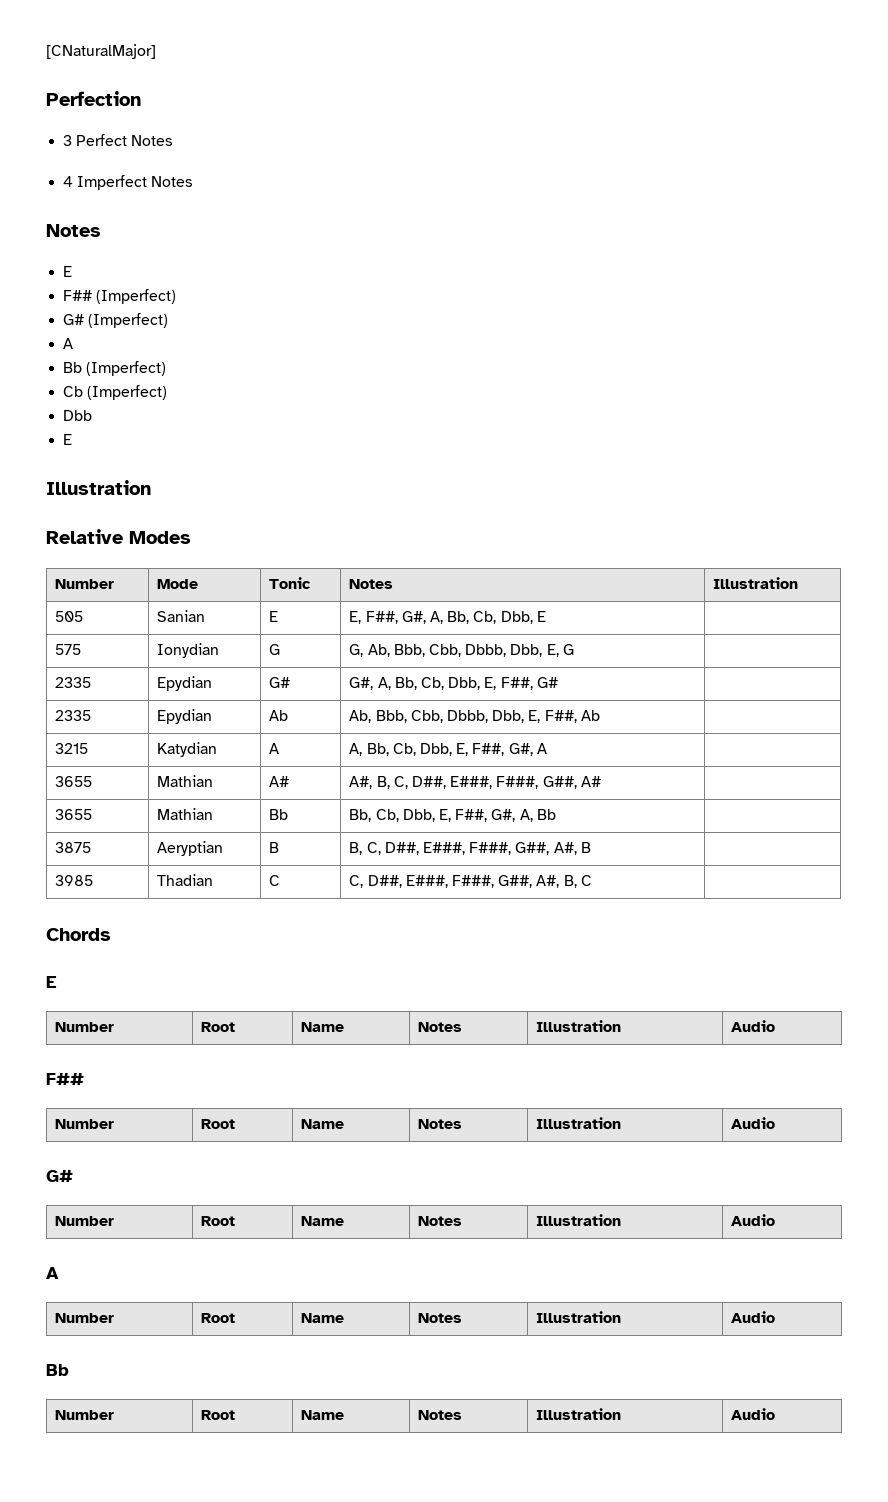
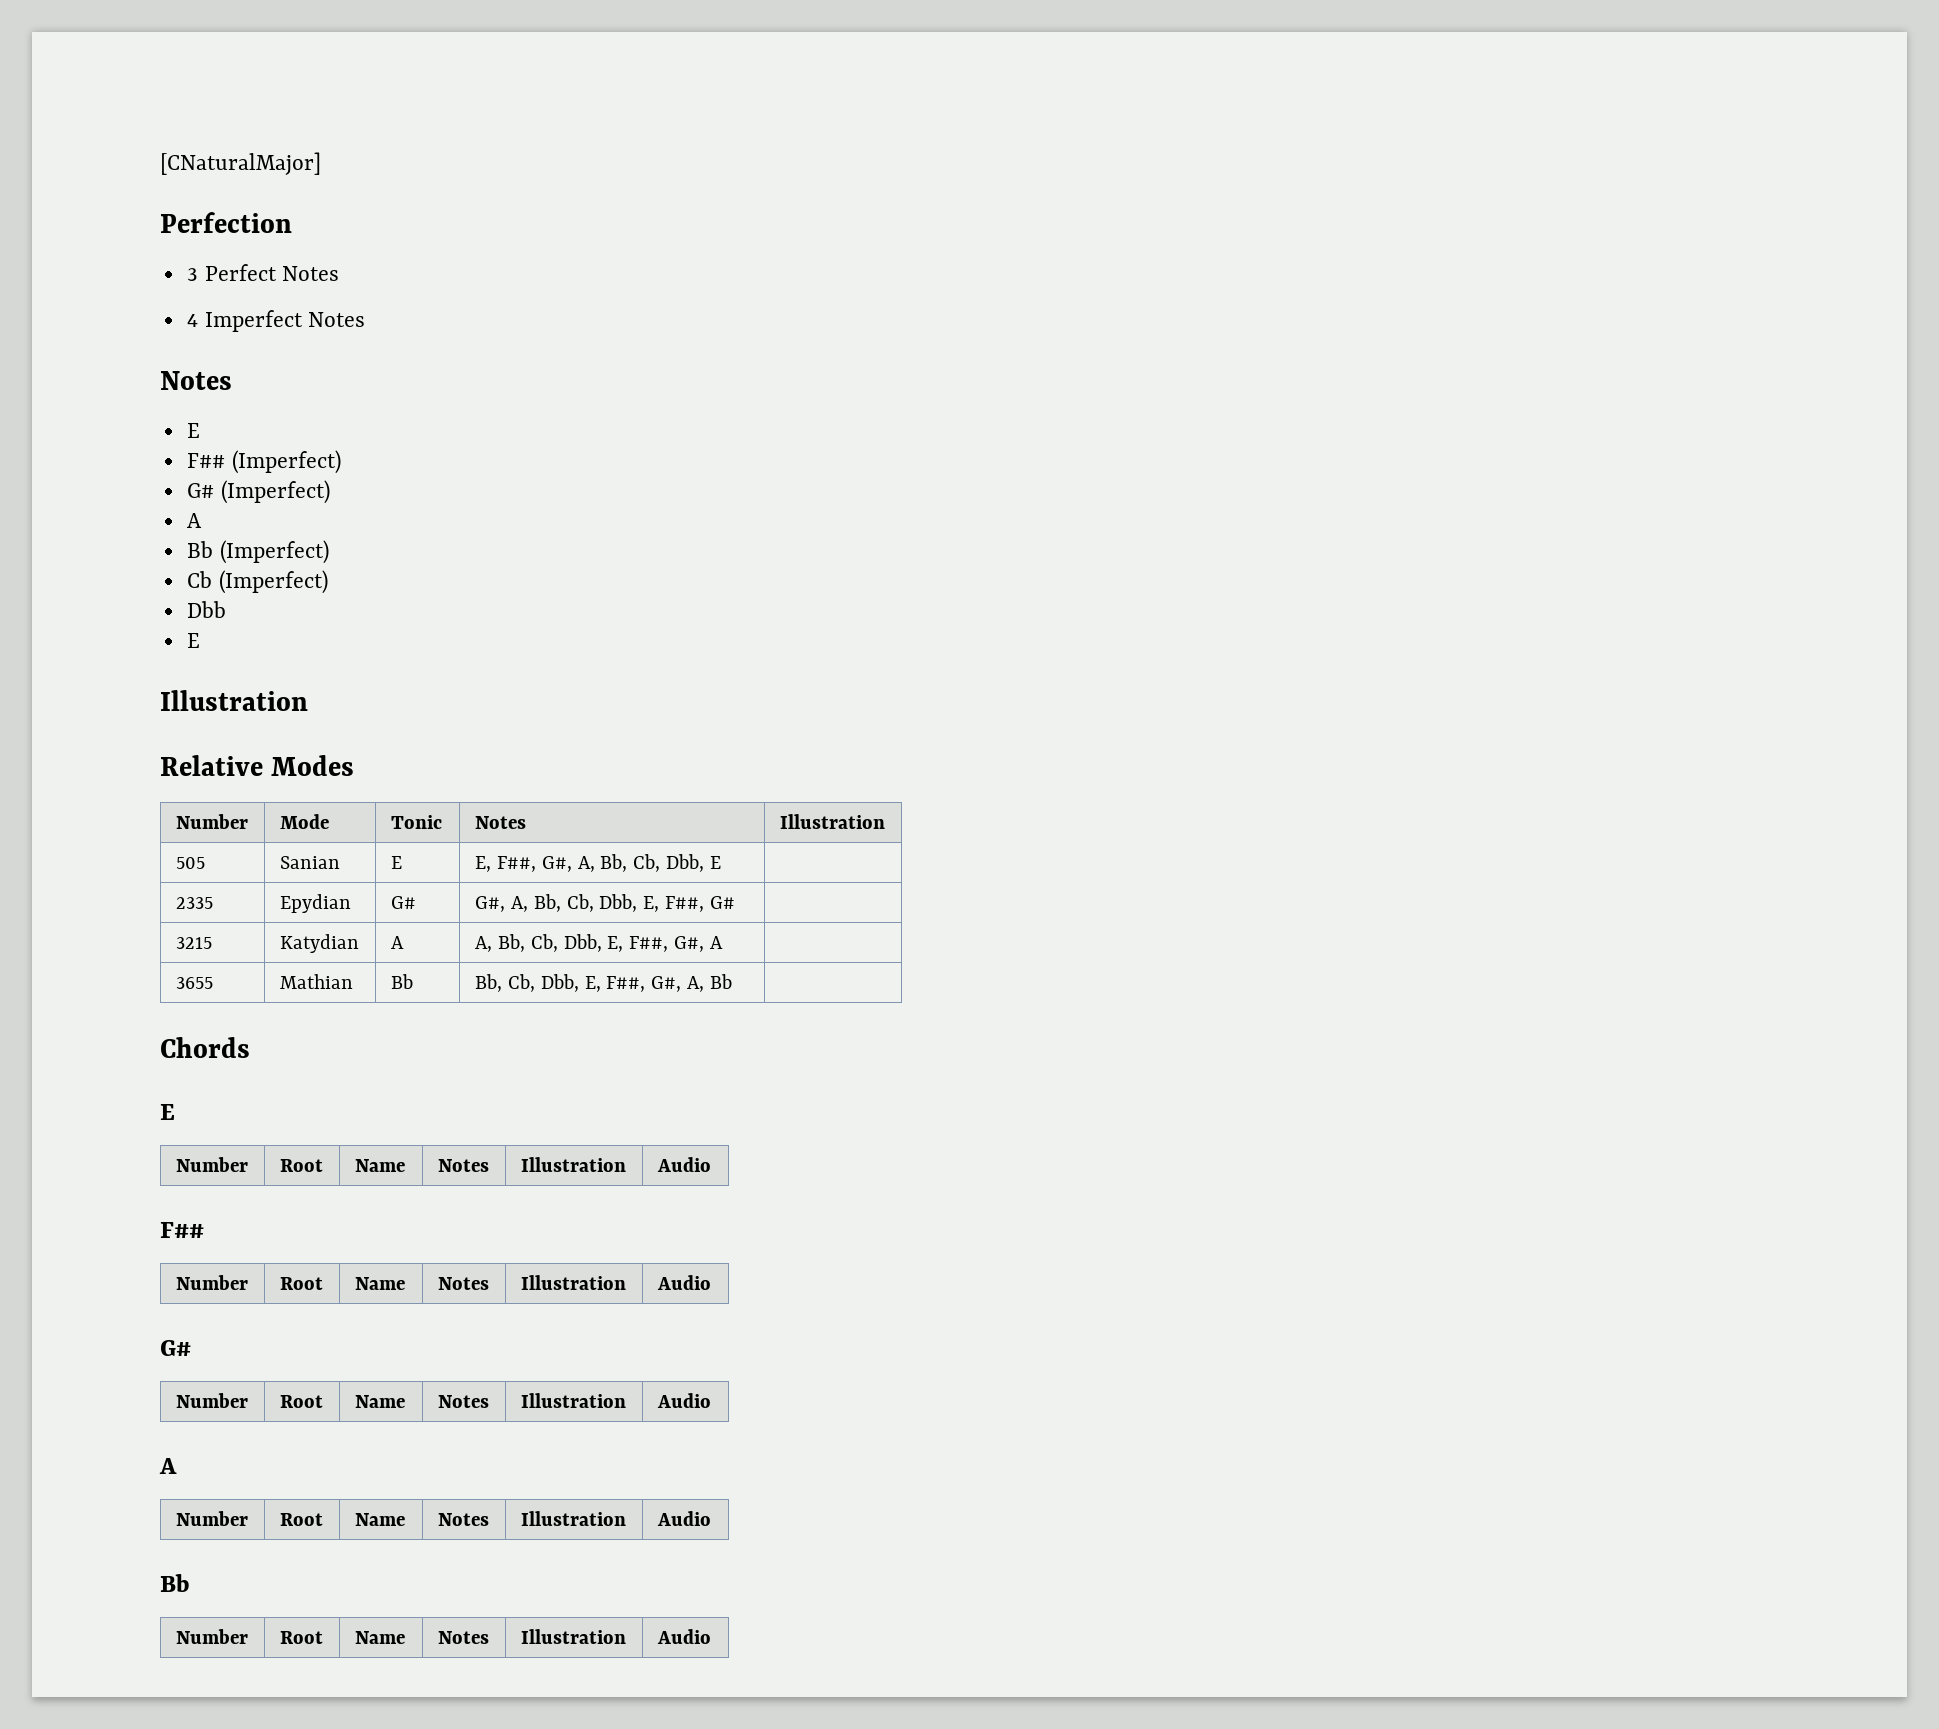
[55,644,82,655] [157,643,220,658] [269,644,281,655] [349,644,574,657] // 575 | Ionydian | G | G, Ab, Bbb, Cbb, Dbbb, Dbb, E, G | -> (722, 862) none
[55,710,92,721] [157,709,213,724] [269,710,289,721] [349,710,600,723] // 2335 | Epydian | Ab | Ab, Bbb, Cbb, Dbbb, Dbb, E, F##, Ab | -> (736, 902) none
[55,776,93,787] [157,775,214,787] [269,776,290,787] [349,776,601,789] // 3655 | Mathian | A# | A#, B, C, D##, E###, F###, G##, A# | -> (724, 942) none
[55,842,92,853] [157,841,224,856] [269,842,280,853] [349,842,591,855] [55,875,94,886] [157,874,214,886] [269,875,281,886] [349,875,592,888] // 3875 | Aeryptian | B | B, C, D##, E###, F###, G##, A#, B | // 3985 | Thadian | C | C, D##, E###, F###, G##, A#, B, C | -> (733, 981) none

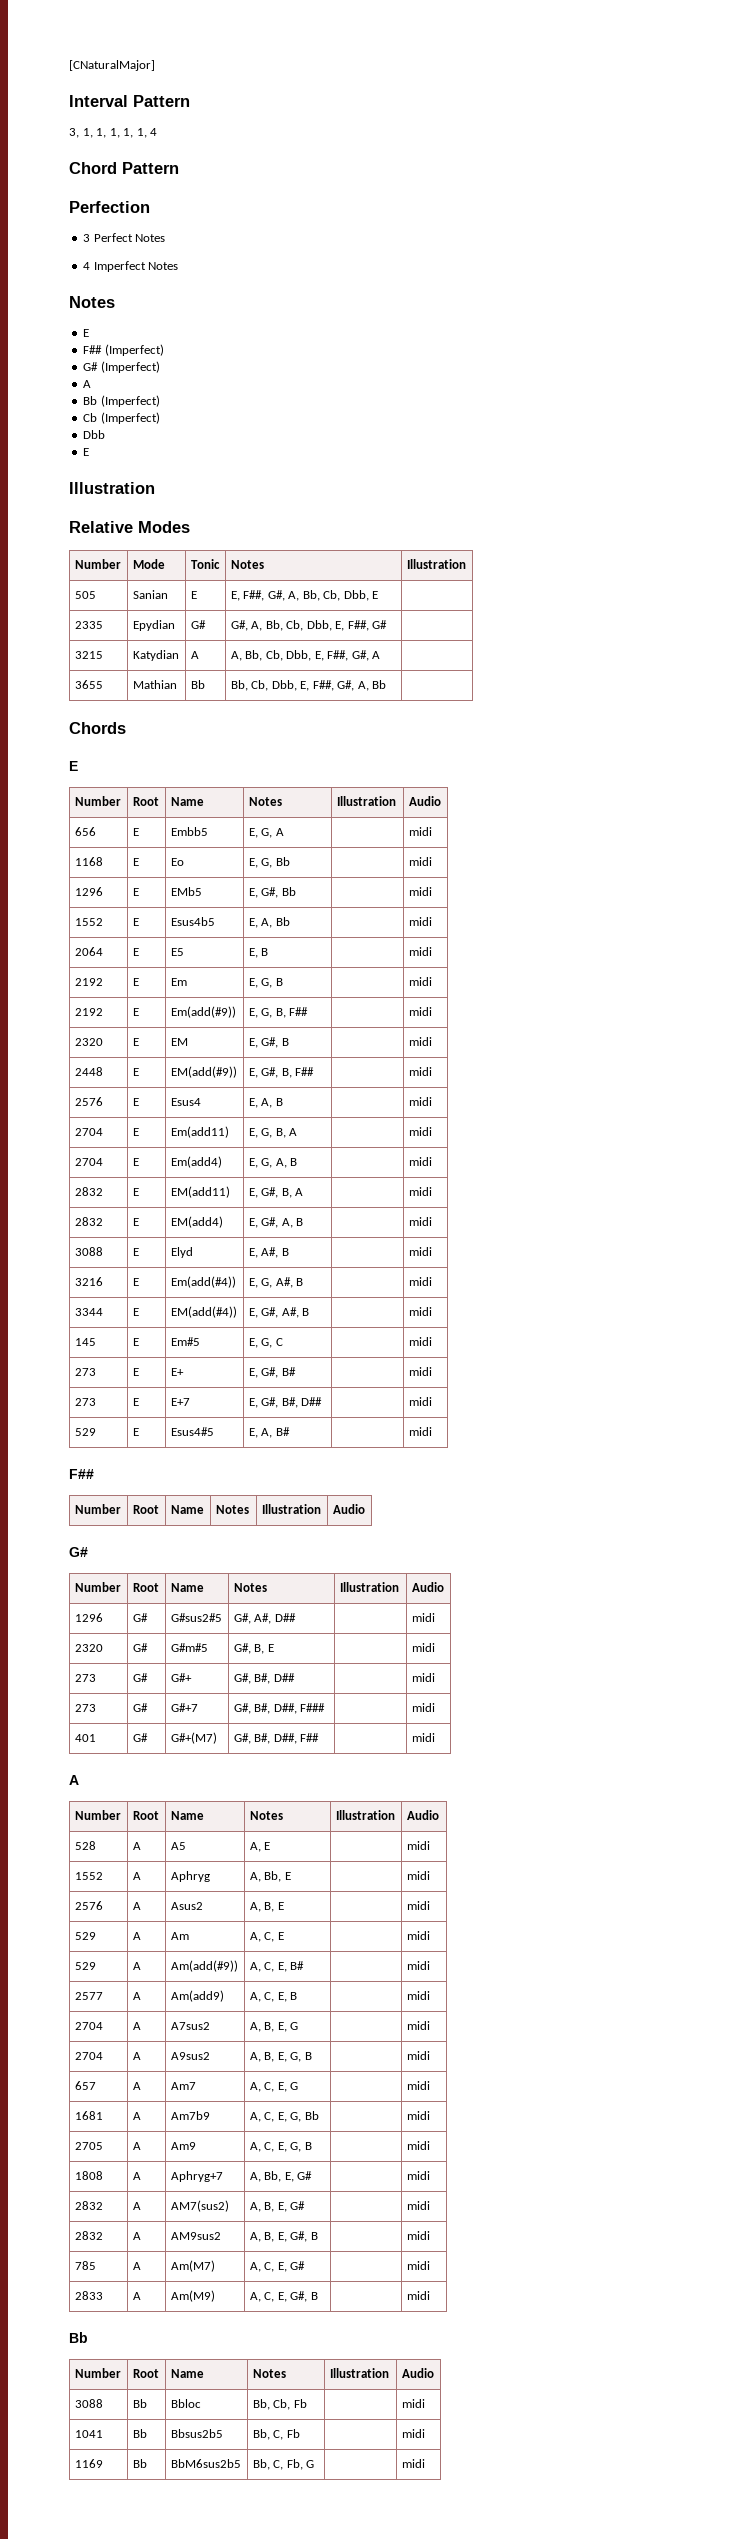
(321, 163) none -> [69,95,190,107] [69,128,158,138] [69,162,179,174] // Interval Pattern // 3, 1, 1, 1, 1, 1, 4 // Chord Pattern
(711, 1164) none -> [74,827,96,836] [132,828,139,836] [170,827,208,836] [248,828,284,838] [408,827,432,836] [74,857,103,866] [132,858,139,866] [170,858,184,866] [248,857,290,868] [408,857,432,866] [74,887,103,896] [132,888,139,896] [170,887,202,896] [248,887,296,898] [408,887,432,896] [74,918,103,926] [132,918,139,926] [170,917,215,926] [248,917,290,928] [408,917,432,926] [74,947,103,956] [132,948,139,956] [170,948,184,956] [248,948,269,958] [408,947,432,956] [74,978,103,986] [132,978,139,986] [170,978,187,986] [248,978,283,988] [408,977,432,986] [74,1008,103,1016] [132,1008,139,1016] [170,1006,236,1018] [248,1007,309,1018] [408,1007,432,1016] [74,1038,103,1046] [132,1038,139,1046] [170,1038,188,1046] [248,1037,289,1048] [408,1037,432,1046] [74,1067,103,1076] [132,1068,139,1076] [170,1066,237,1078] [248,1067,315,1078] [408,1067,432,1076] [74,1097,103,1106] [132,1098,139,1106] [170,1098,201,1106] [248,1098,283,1108] [408,1097,432,1106] [74,1128,103,1136] [132,1128,139,1136] [170,1126,229,1138] [248,1128,298,1138] [408,1127,432,1136] [74,1158,103,1166] [132,1158,139,1166] [170,1156,222,1168] [248,1158,298,1168] [408,1157,432,1166] [74,1187,103,1196] [132,1188,139,1196] [170,1186,230,1198] [248,1187,304,1198] [408,1187,432,1196] [74,1217,103,1226] [132,1218,139,1226] [170,1216,223,1228] [248,1217,304,1228] [408,1217,432,1226] [74,1247,103,1256] [132,1248,139,1256] [170,1247,193,1258] [248,1247,289,1258] [408,1247,432,1256] [74,1277,103,1286] [132,1278,139,1286] [170,1276,236,1288] [248,1277,304,1288] [408,1277,432,1286] [74,1308,103,1316] [132,1308,139,1316] [170,1306,237,1318] [248,1307,310,1318] [408,1307,432,1316] [74,1338,96,1346] [132,1338,139,1346] [170,1337,200,1346] [248,1338,283,1348] [408,1337,432,1346] [74,1368,96,1376] [132,1368,139,1376] [170,1368,184,1376] [248,1367,296,1378] [408,1367,432,1376] [74,1398,96,1406] [132,1398,139,1406] [170,1398,190,1406] [248,1397,323,1408] [408,1397,432,1406] [74,1428,96,1436] [132,1428,139,1436] [170,1427,214,1436] [248,1427,290,1438] [408,1427,432,1436] // 656 | E | Embb5 | E, G, A | | midi // 1168 | E | Eo | E, G, Bb | | midi // 1296 | E | EMb5 | E, G#, Bb | | midi // 1552 | E | Esus4b5 | E, A, Bb | | midi // 2064 | E | E5 | E, B | | midi // 2192 | E | Em | E, G, B | | midi // 2192 | E | Em(add(#9)) | E, G, B, F## | | midi // 2320 | E | EM | E, G#, B | | midi // 2448 | E | EM(add(#9)) | E, G#, B, F## | | midi // 2576 | E | Esus4 | E, A, B | | midi // 2704 | E | Em(add11) | E, G, B, A | | midi // 2704 | E | Em(add4) | E, G, A, B | | midi // 2832 | E | EM(add11) | E, G#, B, A | | midi // 2832 | E | EM(add4) | E, G#, A, B | | midi // 3088 | E | Elyd | E, A#, B | | midi // 3216 | E | Em(add(#4)) | E, G, A#, B | | midi // 3344 | E | EM(add(#4)) | E, G#, A#, B | | midi // 145 | E | Em#5 | E, G, C | | midi // 273 | E | E+ | E, G#, B# | | midi // 273 | E | E+7 | E, G#, B#, D## | | midi // 529 | E | Esus4#5 | E, A, B# | | midi
(711, 1400) none -> [74,1613,103,1622] [132,1613,148,1622] [170,1613,222,1622] [233,1613,296,1624] [411,1613,435,1622] [74,1644,103,1652] [132,1643,148,1652] [170,1643,208,1652] [233,1643,274,1654] [411,1643,435,1652] [74,1674,96,1682] [132,1673,148,1682] [170,1673,192,1682] [233,1673,295,1684] [411,1673,435,1682] [74,1704,96,1712] [132,1703,148,1712] [170,1703,198,1712] [233,1703,326,1714] [411,1703,435,1712] [74,1734,96,1742] [132,1733,148,1742] [170,1732,217,1744] [233,1733,320,1744] [411,1733,435,1742] // 1296 | G# | G#sus2#5 | G#, A#, D## | | midi // 2320 | G# | G#m#5 | G#, B, E | | midi // 273 | G# | G#+ | G#, B#, D## | | midi // 273 | G# | G#+7 | G#, B#, D##, F### | | midi // 401 | G# | G#+(M7) | G#, B#, D##, F## | | midi
(711, 1518) none -> [74,1841,96,1850] [132,1842,141,1850] [170,1842,186,1850] [249,1842,271,1852] [406,1841,430,1850] [74,1872,103,1880] [132,1872,141,1880] [170,1871,210,1882] [249,1871,291,1882] [406,1871,430,1880] [74,1901,103,1910] [132,1902,141,1910] [170,1902,203,1910] [249,1902,284,1912] [406,1901,430,1910] [74,1932,96,1940] [132,1932,141,1940] [170,1932,189,1940] [249,1932,284,1942] [406,1931,430,1940] [74,1962,96,1970] [132,1962,141,1970] [170,1960,238,1972] [249,1961,305,1972] [406,1961,430,1970] [74,1992,103,2000] [132,1992,141,2000] [170,1990,224,2002] [249,1992,298,2002] [406,1991,430,2000] [74,2022,103,2030] [132,2022,141,2030] [170,2022,210,2030] [249,2022,299,2032] [406,2021,430,2030] [74,2052,103,2060] [132,2052,141,2060] [170,2052,210,2060] [249,2052,312,2062] [406,2051,430,2060] [74,2081,96,2090] [132,2082,141,2090] [170,2082,196,2090] [249,2082,299,2092] [406,2081,430,2090] [74,2111,103,2120] [132,2112,141,2120] [170,2111,210,2120] [249,2111,319,2122] [406,2111,430,2120] [74,2142,103,2150] [132,2142,141,2150] [170,2142,196,2150] [249,2142,312,2152] [406,2141,430,2150] [74,2171,103,2180] [132,2172,141,2180] [170,2171,223,2182] [249,2171,313,2182] [406,2171,430,2180] [74,2201,103,2210] [132,2202,141,2210] [170,2200,229,2212] [249,2201,306,2212] [406,2201,430,2210] [74,2231,103,2240] [132,2232,141,2240] [170,2232,221,2240] [249,2231,318,2242] [406,2231,430,2240] [74,2261,96,2270] [132,2262,141,2270] [170,2260,215,2272] [249,2261,306,2272] [406,2261,430,2270] [74,2291,103,2300] [132,2292,141,2300] [170,2290,215,2302] [249,2291,318,2302] [406,2291,430,2300] // 528 | A | A5 | A, E | | midi // 1552 | A | Aphryg | A, Bb, E | | midi // 2576 | A | Asus2 | A, B, E | | midi // 529 | A | Am | A, C, E | | midi // 529 | A | Am(add(#9)) | A, C, E, B# | | midi // 2577 | A | Am(add9) | A, C, E, B | | midi // 2704 | A | A7sus2 | A, B, E, G | | midi // 2704 | A | A9sus2 | A, B, E, G, B | | midi // 657 | A | Am7 | A, C, E, G | | midi // 1681 | A | Am7b9 | A, C, E, G, Bb | | midi // 2705 | A | Am9 | A, C, E, G, B | | midi // 1808 | A | Aphryg+7 | A, Bb, E, G# | | midi // 2832 | A | AM7(sus2) | A, B, E, G# | | midi // 2832 | A | AM9sus2 | A, B, E, G#, B | | midi // 785 | A | Am(M7) | A, C, E, G# | | midi // 2833 | A | Am(M9) | A, C, E, G#, B | | midi
(711, 1636) none -> [74,2399,103,2408] [132,2399,147,2408] [170,2399,201,2408] [252,2399,307,2410] [401,2399,425,2408] [74,2430,103,2438] [132,2429,147,2438] [170,2429,223,2438] [252,2429,300,2440] [401,2429,425,2438] [74,2459,103,2468] [132,2459,147,2468] [170,2459,241,2468] [252,2459,315,2470] [401,2459,425,2468] // 3088 | Bb | Bbloc | Bb, Cb, Fb | | midi // 1041 | Bb | Bbsus2b5 | Bb, C, Fb | | midi // 1169 | Bb | BbM6sus2b5 | Bb, C, Fb, G | | midi

